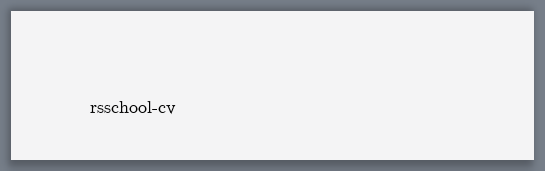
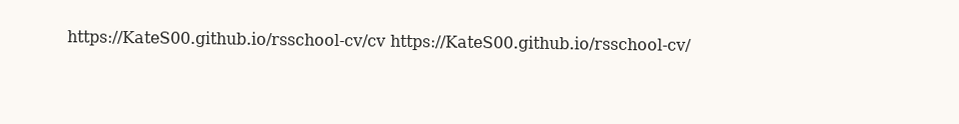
[90,101,176,115] rsschool-cv -> [67,29,692,54] https://KateS00.github.io/rsschool-cv/cv https://KateS00.github.io/rsschool-cv/

